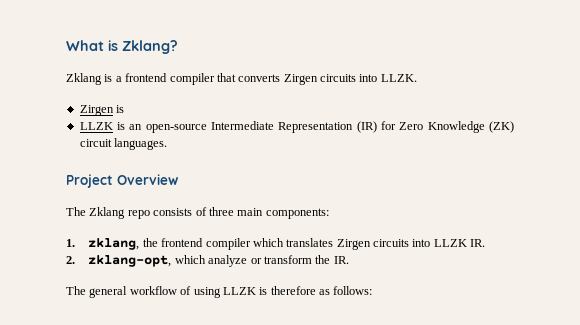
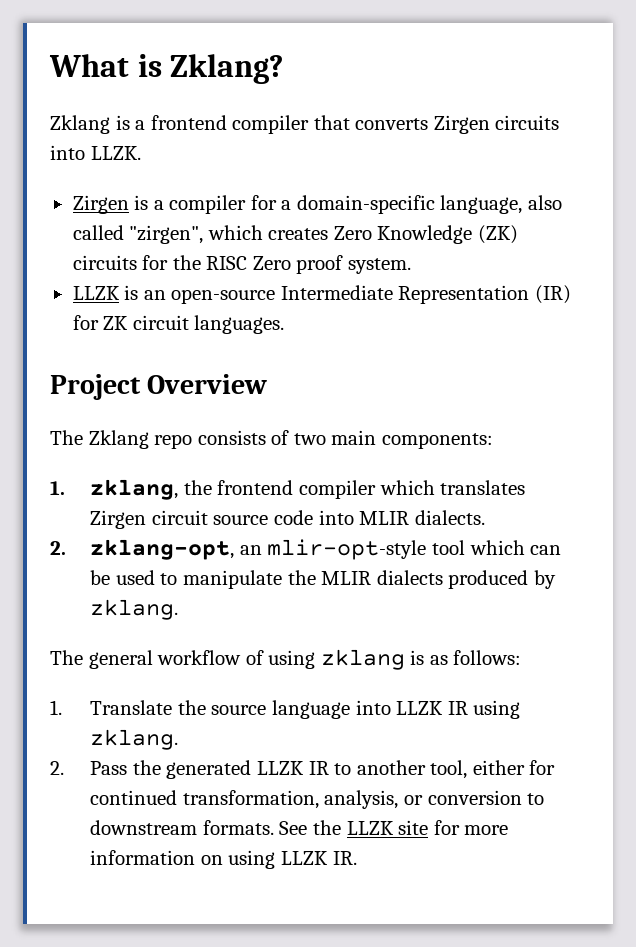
(125, 109) none -> [153,195,562,214] [72,225,518,244] [72,255,411,274] a compiler for a domain-specific language, also called "zirgen", which creates Zero Knowledge (ZK) circuits for the RISC Zero proof system.
[399,121,514,133] Zero Knowledge (ZK) -> [103,316,129,330] ZK
[208,207,234,216] three -> [293,433,326,445] two
[373,239,486,247] [66,255,349,267] circuits into LLZK IR. // 2. zklang-opt, which analyze or transform the IR. -> [151,510,485,525] [50,539,562,560] [90,570,556,589] [90,599,179,620] circuit source code into MLIR dialects. // 2. zklang-opt, an mlir-opt-style tool which can be used to manipulate the MLIR dialects produced by zklang.
[222,286,316,295] LLZK is therefore -> [320,649,425,670] zklang is
(373, 290) none -> [50,700,521,719] [90,729,179,750] [50,760,556,779] [90,790,545,809] [90,820,509,835] [90,850,357,869] // 1. Translate the source language into LLZK IR using zklang. // 2. Pass the generated LLZK IR to another tool, either for continued transformation, analysis, or conversion to downstream formats. See the LLZK site for more information on using LLZK IR.

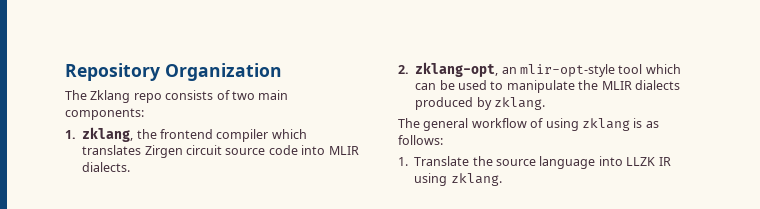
[49,54,284,84] [50,115,560,134] [50,145,141,160] [72,195,562,214] [72,225,518,244] [72,255,411,274] [72,285,571,304] [72,315,285,334] [50,374,268,400] What is Zklang? // Zklang is a frontend compiler that converts Zirgen circuits into LLZK. // Zirgen is a compiler for a domain-specific language, also called "zirgen", which creates Zero Knowledge (ZK) circuits for the RISC Zero proof system. // LLZK is an open-source Intermediate Representation (IR) for ZK circuit languages. // Project Overview -> [65,63,282,81] Repository Organization
[50,760,556,779] [90,790,545,809] [90,820,509,835] [90,850,357,869] // 2. Pass the generated LLZK IR to another tool, either for continued transformation, analysis, or conversion to downstream formats. See the LLZK site for more information on using LLZK IR. -> (502, 179) none

